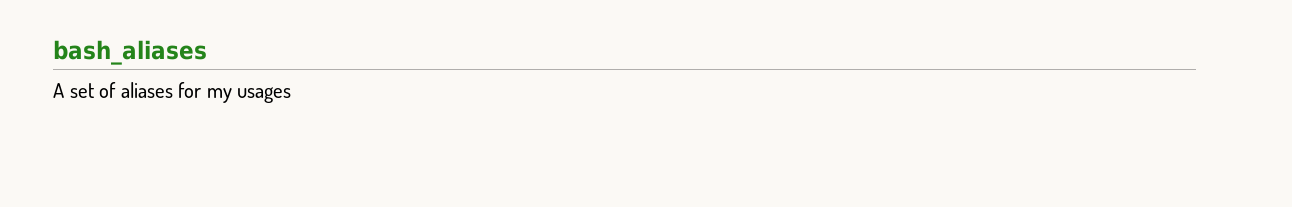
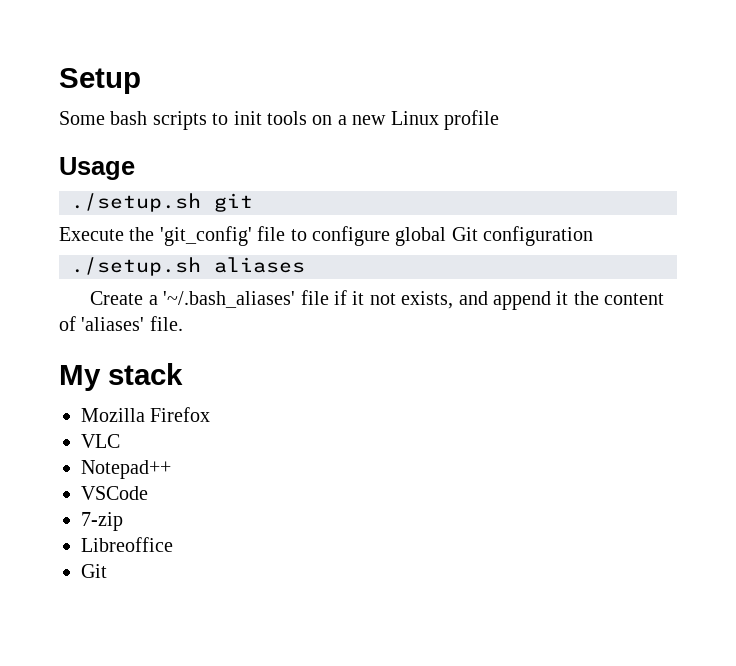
[53,40,207,65] [53,82,292,103] bash_aliases // A set of aliases for my usages -> [59,68,141,94] [59,110,499,130] [59,157,135,180] [71,193,253,212] [59,226,594,246] [71,257,305,276] [90,290,665,310] [59,316,183,331] [59,363,183,391] [81,407,211,422] [81,434,120,448] [81,460,171,479] [81,486,148,500] [81,512,123,531] [81,537,173,552] [81,564,107,578] Setup // Some bash scripts to init tools on a new Linux profile // Usage // ./setup.sh git // Execute the 'git_config' file to configure global Git configuration // ./setup.sh aliases // Create a '~/.bash_aliases' file if it not exists, and append it the content of 'aliases' file. // My stack // Mozilla Firefox // VLC // Notepad++ // VSCode // 7-zip // Libreoffice // Git

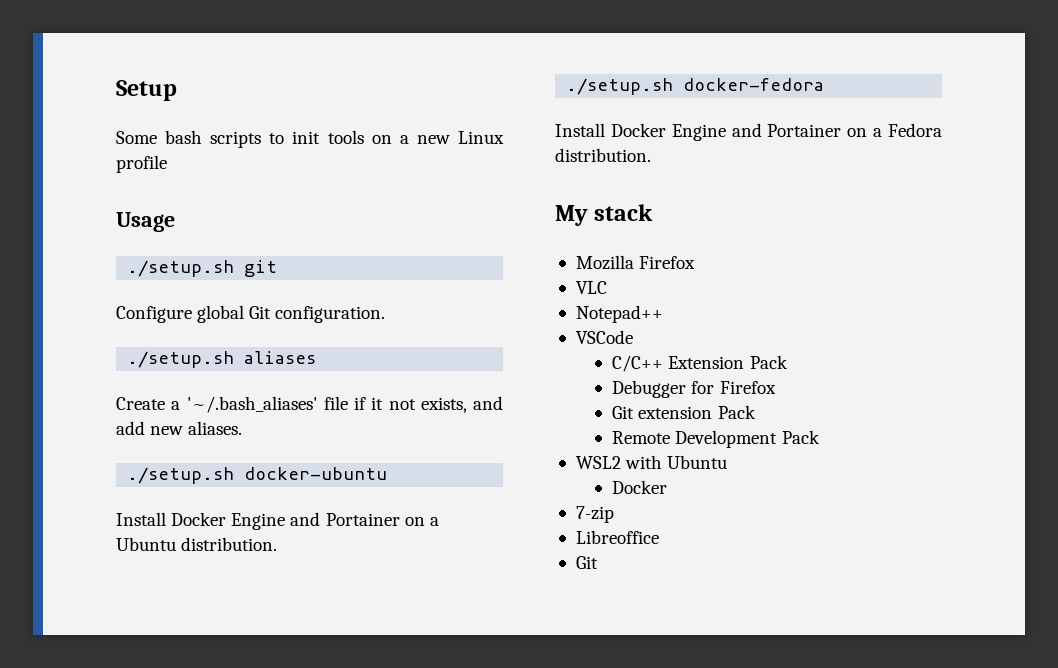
[59,226,390,246] Execute the 'git_config' file to configure -> [116,306,192,323] Configure
[483,226,594,246] configuration -> [275,306,386,323] configuration.
[493,291,665,310] [59,316,183,331] append it the content of 'aliases' file. -> [116,421,243,435] [127,467,388,484] [116,512,439,530] [116,537,278,551] [566,78,825,95] [555,123,942,141] [555,148,651,162] add new aliases. // ./setup.sh docker-ubuntu // Install Docker Engine and Portainer on a Ubuntu distribution. // ./setup.sh docker-fedora // Install Docker Engine and Portainer on a Fedora distribution.
(148, 493) none -> [612,355,788,372] [612,380,776,398] [612,405,756,419] [612,430,820,448] [575,455,728,469] [612,480,668,494] // C/C++ Extension Pack // Debugger for Firefox // Git extension Pack // Remote Development Pack // WSL2 with Ubuntu // Docker

